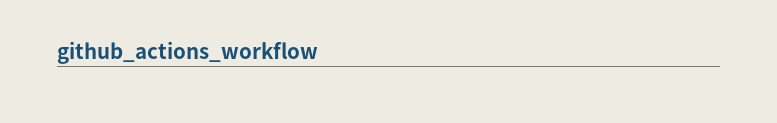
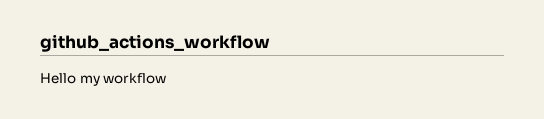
(318, 52) none -> [40,73,167,86] // Hello my workflow

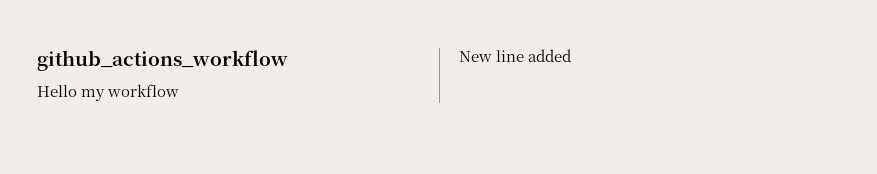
(167, 78) none -> [459,49,573,62] // New line added

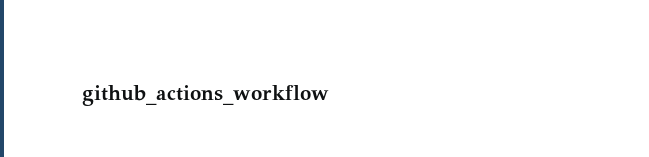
[37,84,180,101] [459,49,573,62] // Hello my workflow // New line added -> (329, 95) none

